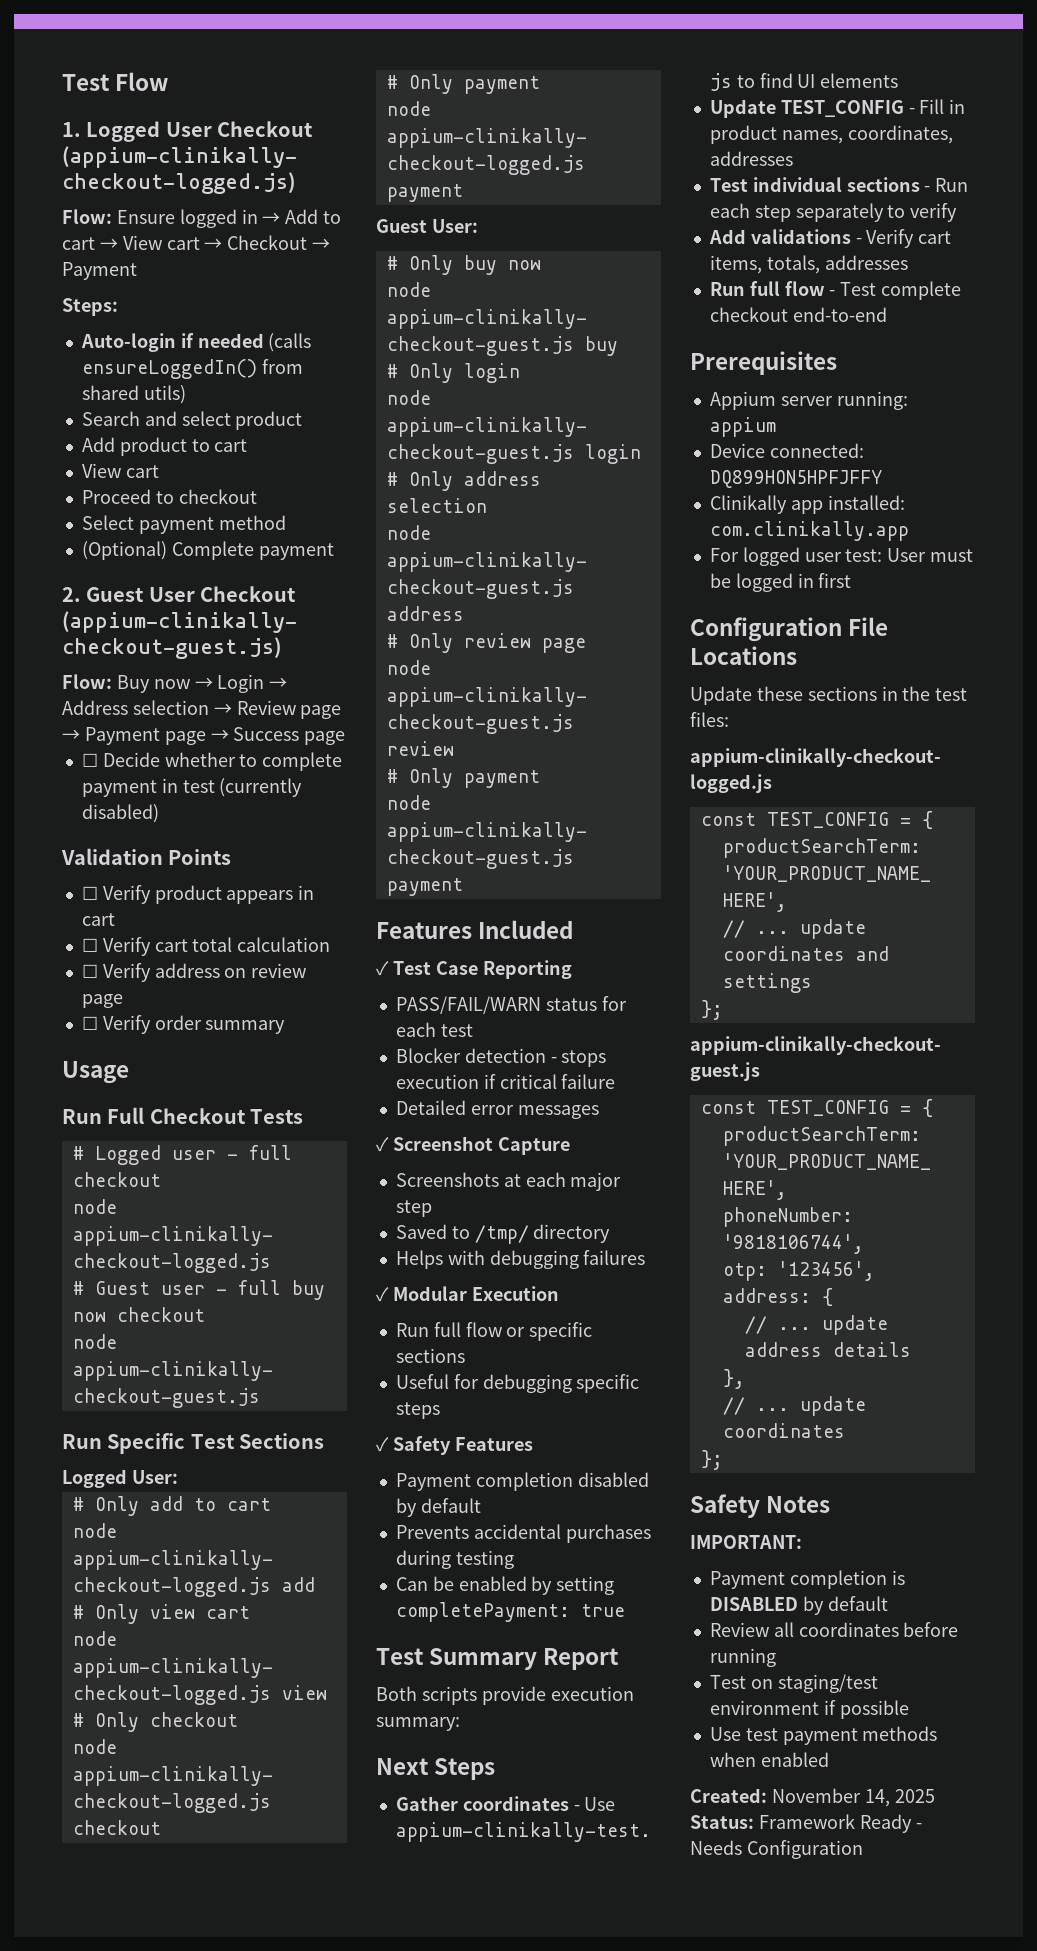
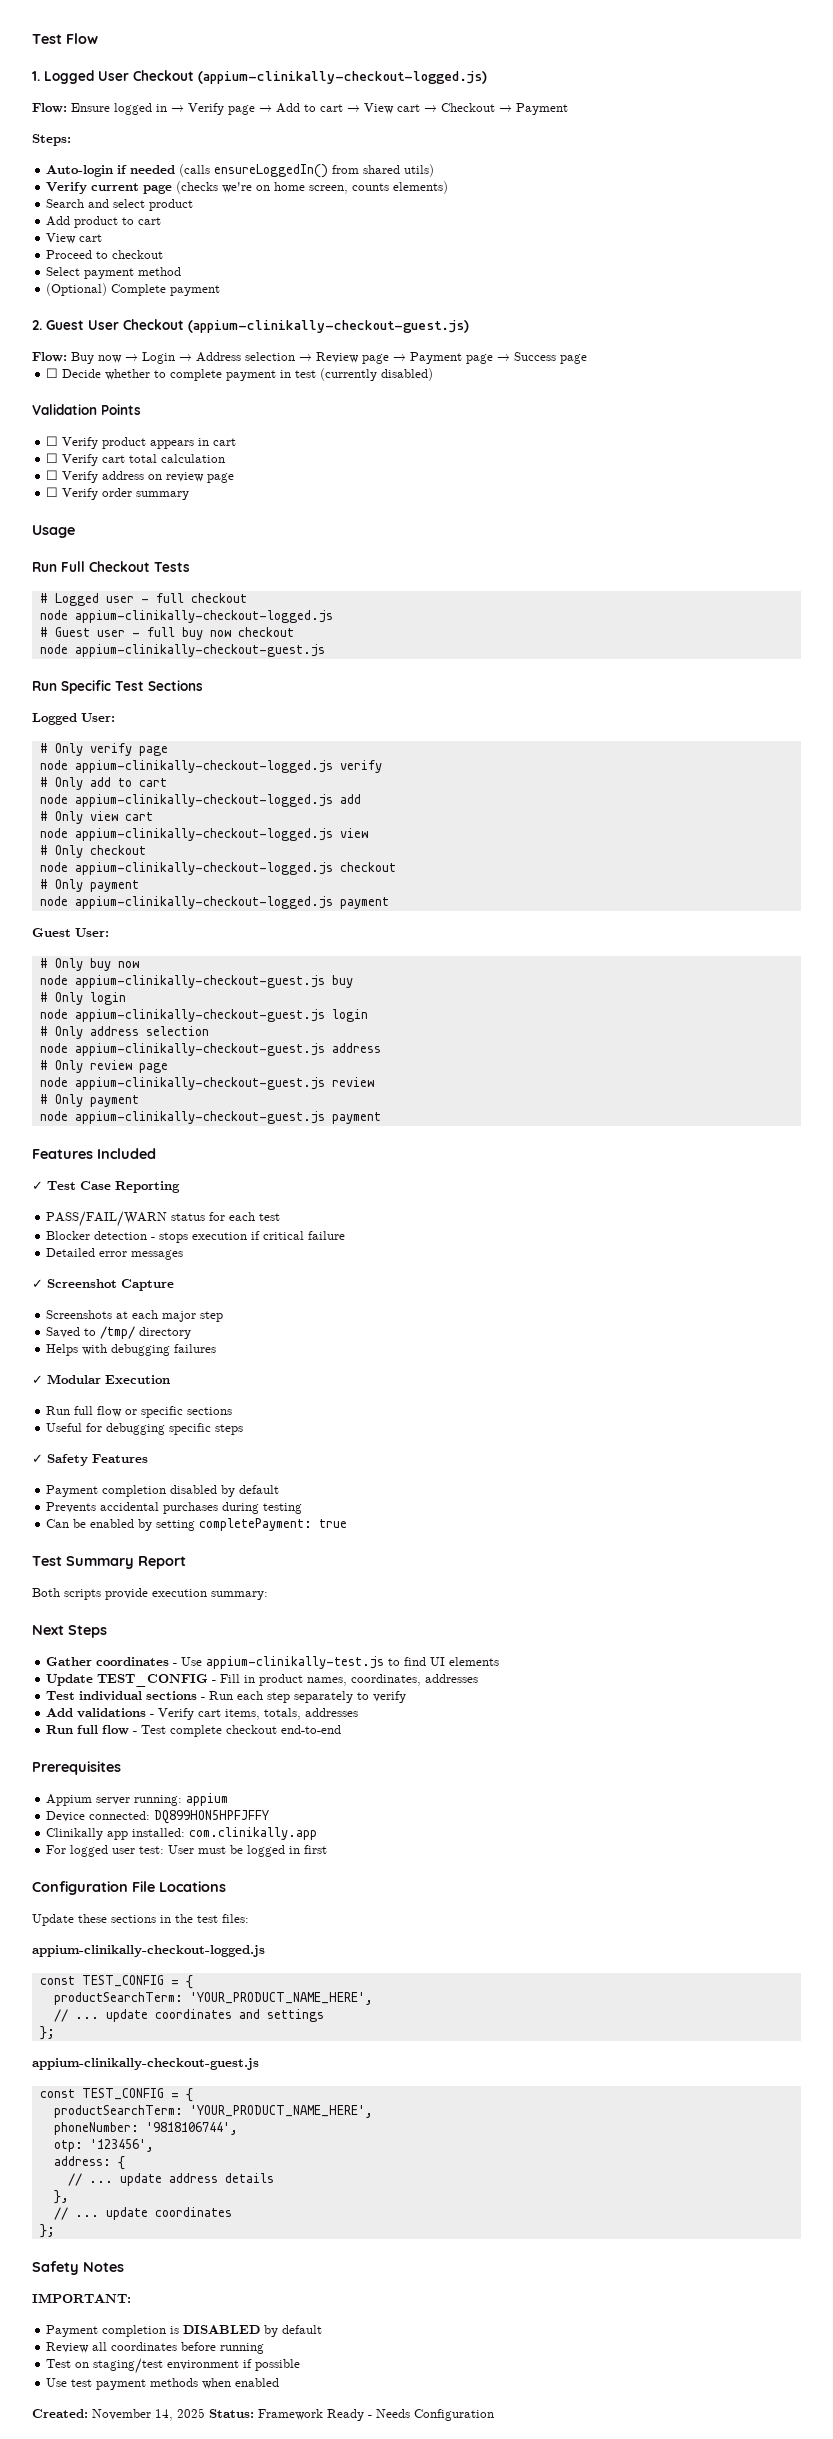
(281, 218) none -> [188,103,272,115] Verify page →
(186, 394) none -> [46,181,449,194] // Verify current page (checks we're on home screen, counts elements)
(178, 1477) none -> [39,743,168,756] [39,760,382,773] // # Only verify page // node appium-clinikally-checkout-logged.js verify

